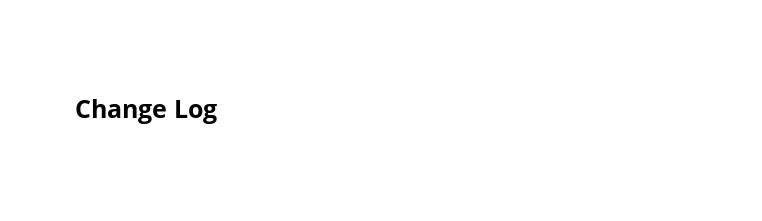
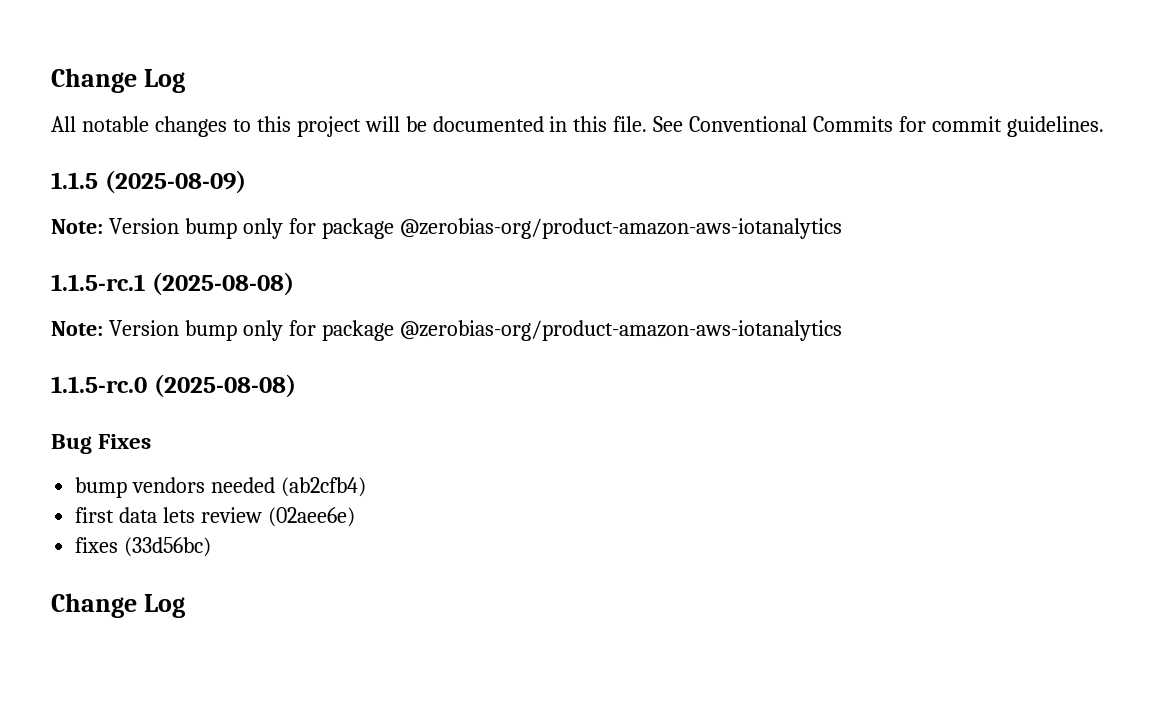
[75,99,217,124] Change Log -> [51,68,185,93] [51,116,1104,137] [51,170,246,194] [51,218,842,239] [51,272,294,296] [51,320,842,341] [51,374,296,398] [51,434,152,454] [75,477,367,498] [75,507,355,527] [75,537,212,557] [51,593,185,618] Change Log // All notable changes to this project will be documented in this file. See Conventional Commits for commit guidelines. // 1.1.5 (2025-08-09) // Note: Version bump only for package @zerobias-org/product-amazon-aws-iotanalytics // 1.1.5-rc.1 (2025-08-08) // Note: Version bump only for package @zerobias-org/product-amazon-aws-iotanalytics // 1.1.5-rc.0 (2025-08-08) // Bug Fixes // bump vendors needed (ab2cfb4) // first data lets review (02aee6e) // fixes (33d56bc) // Change Log

